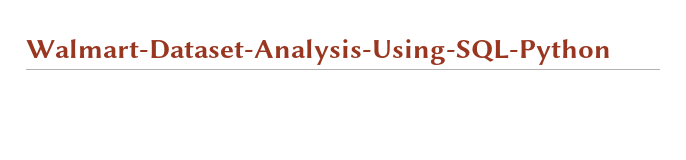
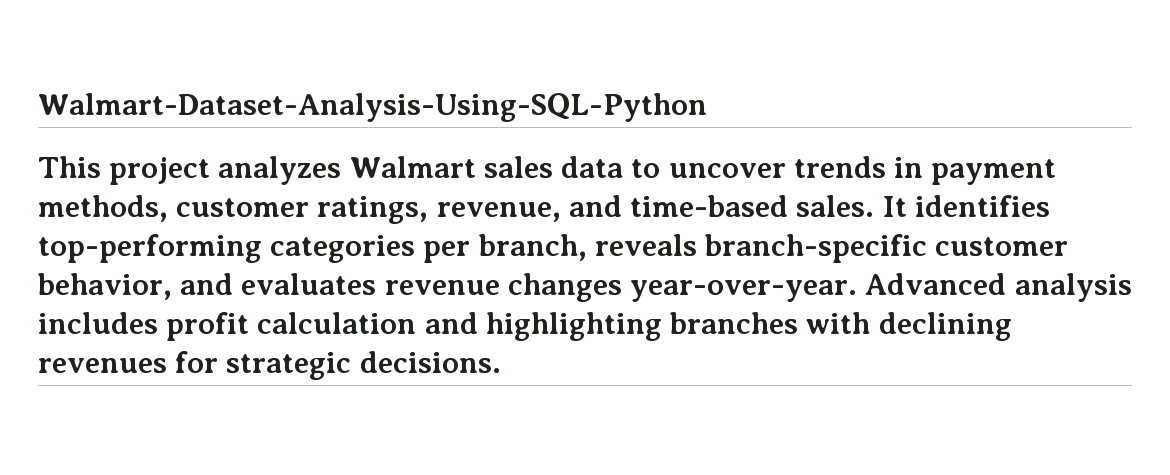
(611, 52) none -> [38,156,1057,185] [38,195,1050,224] [38,234,1069,263] [38,273,1132,302] [38,312,1012,341] [38,351,501,380] // This project analyzes Walmart sales data to uncover trends in payment methods, customer ratings, revenue, and time-based sales. It identifies top-performing categories per branch, reveals branch-specific customer behavior, and evaluates revenue changes year-over-year. Advanced analysis includes profit calculation and highlighting branches with declining revenues for strategic decisions.

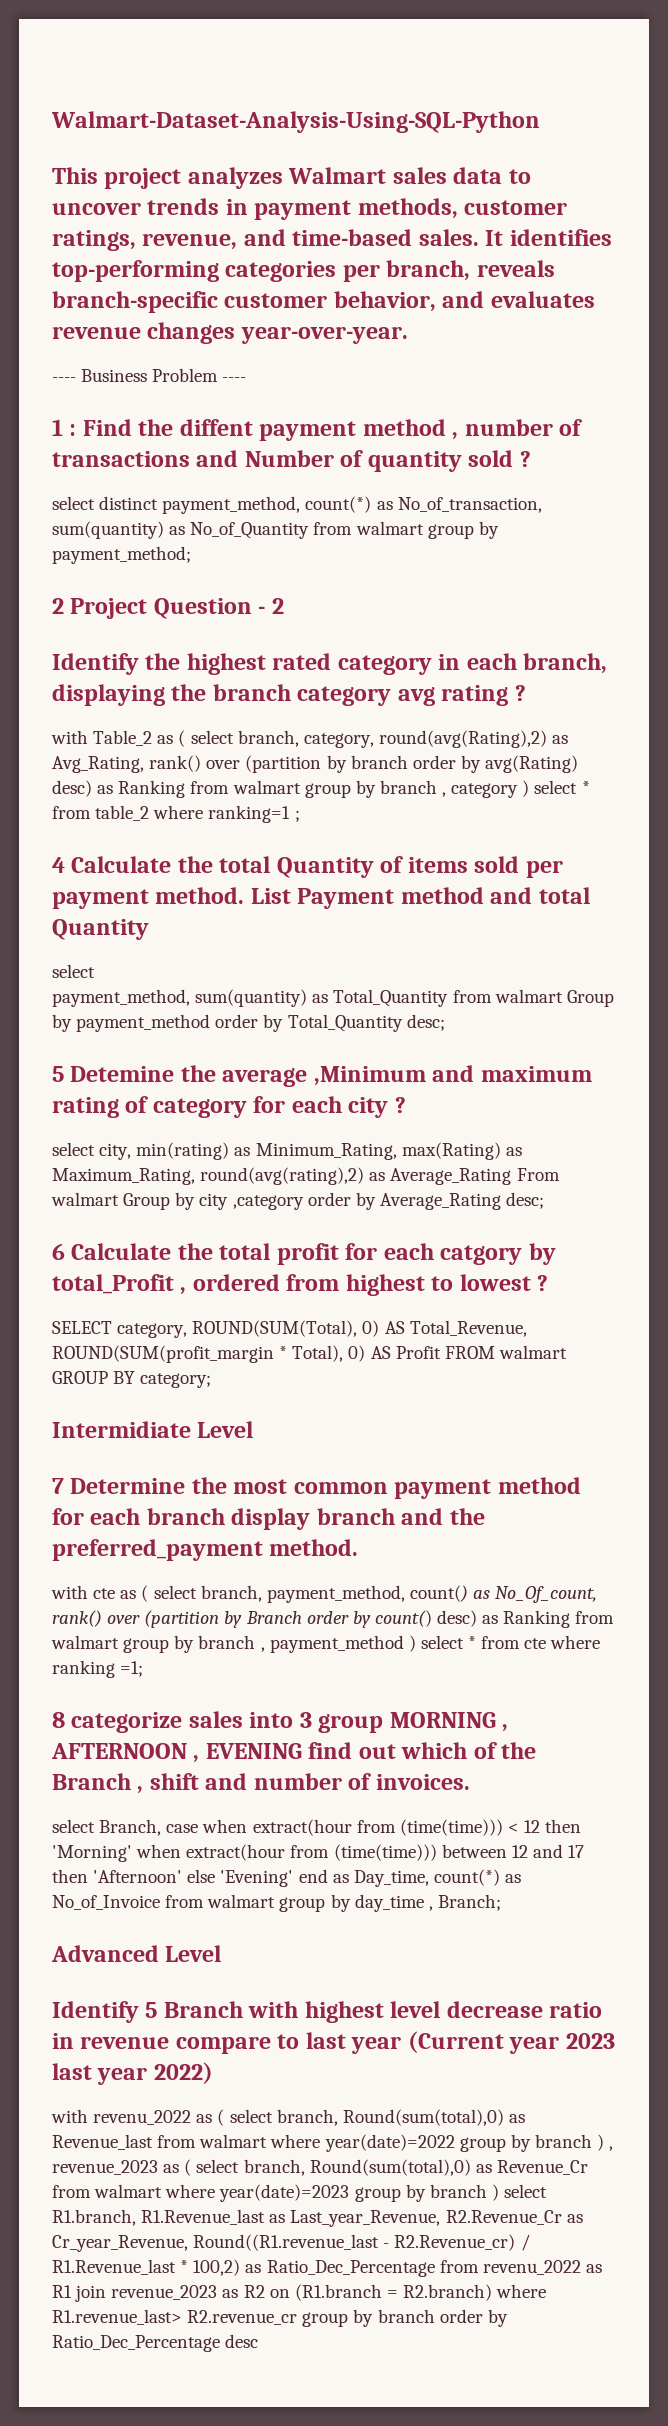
[865,273,1132,302] [38,312,1012,341] [38,351,501,380] Advanced analysis includes profit calculation and highlighting branches with declining revenues for strategic decisions. -> [52,368,247,382] [52,419,583,441] [52,450,531,472] [52,496,542,514] [52,521,499,539] [52,546,191,564] [52,598,284,619] [52,653,608,675] [52,684,526,706] [51,730,569,748] [52,755,579,773] [52,780,590,798] [52,805,300,823] [52,856,563,878] [52,887,590,909] [52,919,149,940] [52,964,95,978] [52,989,614,1007] [52,1014,445,1032] [52,1065,592,1087] [52,1096,406,1118] [52,1142,522,1160] [52,1167,560,1185] [51,1192,545,1210] [52,1243,556,1265] [52,1274,549,1296] [52,1320,527,1338] [52,1345,567,1363] [52,1371,212,1388] [52,1421,254,1438] [52,1477,581,1499] [52,1508,485,1530] [52,1539,359,1561] [51,1585,598,1603] [52,1610,615,1628] [51,1635,601,1653] [52,1660,144,1678] [52,1711,509,1733] [51,1742,537,1763] [52,1773,470,1794] [52,1819,582,1836] [52,1844,585,1862] [52,1869,522,1887] [52,1894,501,1912] [51,1945,222,1962] [52,2001,603,2023] [52,2031,615,2054] [52,2062,213,2085] [51,2109,525,2126] [52,2134,614,2152] [52,2159,588,2176] [52,2184,548,2202] [52,2209,583,2227] [52,2234,530,2252] [52,2259,602,2277] [52,2284,547,2302] [52,2309,508,2327] [52,2334,259,2352] // ---- Business Problem ---- // 1 : Find the diffent payment method , number of transactions and Number of quantity sold ? // select distinct payment_method, count(*) as No_of_transaction, sum(quantity) as No_of_Quantity from walmart group by payment_method; // 2 Project Question - 2 // Identify the highest rated category in each branch, displaying the branch category avg rating ? // with Table_2 as ( select branch, category, round(avg(Rating),2) as Avg_Rating, rank() over (partition by branch order by avg(Rating) desc) as Ranking from walmart group by branch , category ) select * from table_2 where ranking=1 ; // 4 Calculate the total Quantity of items sold per payment method. List Payment method and total Quantity // select // payment_method, sum(quantity) as Total_Quantity from walmart Group by payment_method order by Total_Quantity desc; // 5 Detemine the average ,Minimum and maximum rating of category for each city ? // select city, min(rating) as Minimum_Rating, max(Rating) as Maximum_Rating, round(avg(rating),2) as Average_Rating From walmart Group by city ,category order by Average_Rating desc; // 6 Calculate the total profit for each catgory by total_Profit , ordered from highest to lowest ? // SELECT category, ROUND(SUM(Total), 0) AS Total_Revenue, ROUND(SUM(profit_margin * Total), 0) AS Profit FROM walmart GROUP BY category; // Intermidiate Level // 7 Determine the most common payment method for each branch display branch and the preferred_payment method. // with cte as ( select branch, payment_method, count() as No_Of_count, rank() over (partition by Branch order by count() desc) as Ranking from walmart group by branch , payment_method ) select * from cte where ranking =1; // 8 categorize sales into 3 group MORNING , AFTERNOON , EVENING find out which of the Branch , shift and number of invoices. // select Branch, case when extract(hour from (time(time))) < 12 then 'Morning' when extract(hour from (time(time))) between 12 and 17 then 'Afternoon' else 'Evening' end as Day_time, count(*) as No_of_Invoice from walmart group by day_time , Branch; // Advanced Level // Identify 5 Branch with highest level decrease ratio in revenue compare to last year (Current year 2023 last year 2022) // with revenu_2022 as ( select branch, Round(sum(total),0) as Revenue_last from walmart where year(date)=2022 group by branch ) , revenue_2023 as ( select branch, Round(sum(total),0) as Revenue_Cr from walmart where year(date)=2023 group by branch ) select R1.branch, R1.Revenue_last as Last_year_Revenue, R2.Revenue_Cr as Cr_year_Revenue, Round((R1.revenue_last - R2.Revenue_cr) / R1.Revenue_last * 100,2) as Ratio_Dec_Percentage from revenu_2022 as R1 join revenue_2023 as R2 on (R1.branch = R2.branch) where R1.revenue_last> R2.revenue_cr group by branch order by Ratio_Dec_Percentage desc

